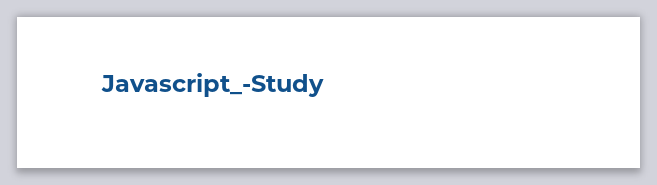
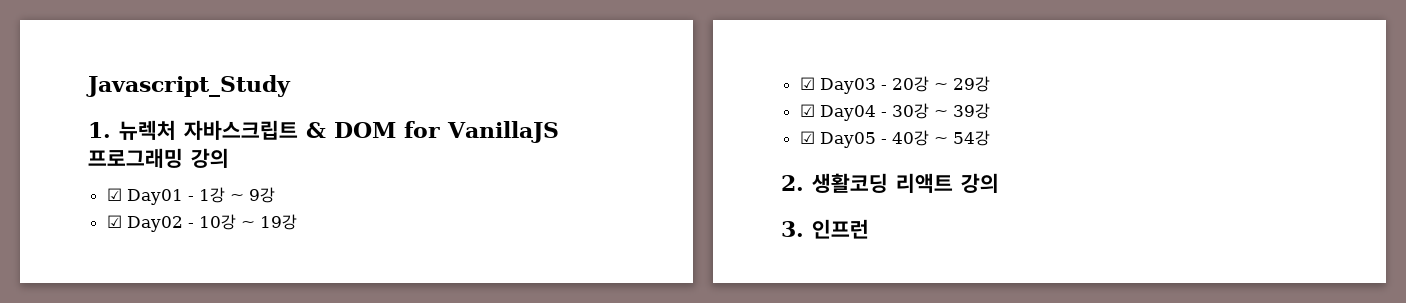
[101,73,324,97] Javascript_-Study -> [86,75,291,97] [88,120,559,143] [88,148,229,168] [106,187,275,205] [106,214,297,232] [799,76,990,94] [799,103,990,121] [799,130,990,148] [781,173,999,193] [781,219,869,239] Javascript_Study // 1. 뉴렉처 자바스크립트 & DOM for VanillaJS 프로그래밍 강의 // ☑ Day01 - 1강 ~ 9강 // ☑ Day02 - 10강 ~ 19강 // ☑ Day03 - 20강 ~ 29강 // ☑ Day04 - 30강 ~ 39강 // ☑ Day05 - 40강 ~ 54강 // 2. 생활코딩 리액트 강의 // 3. 인프런

